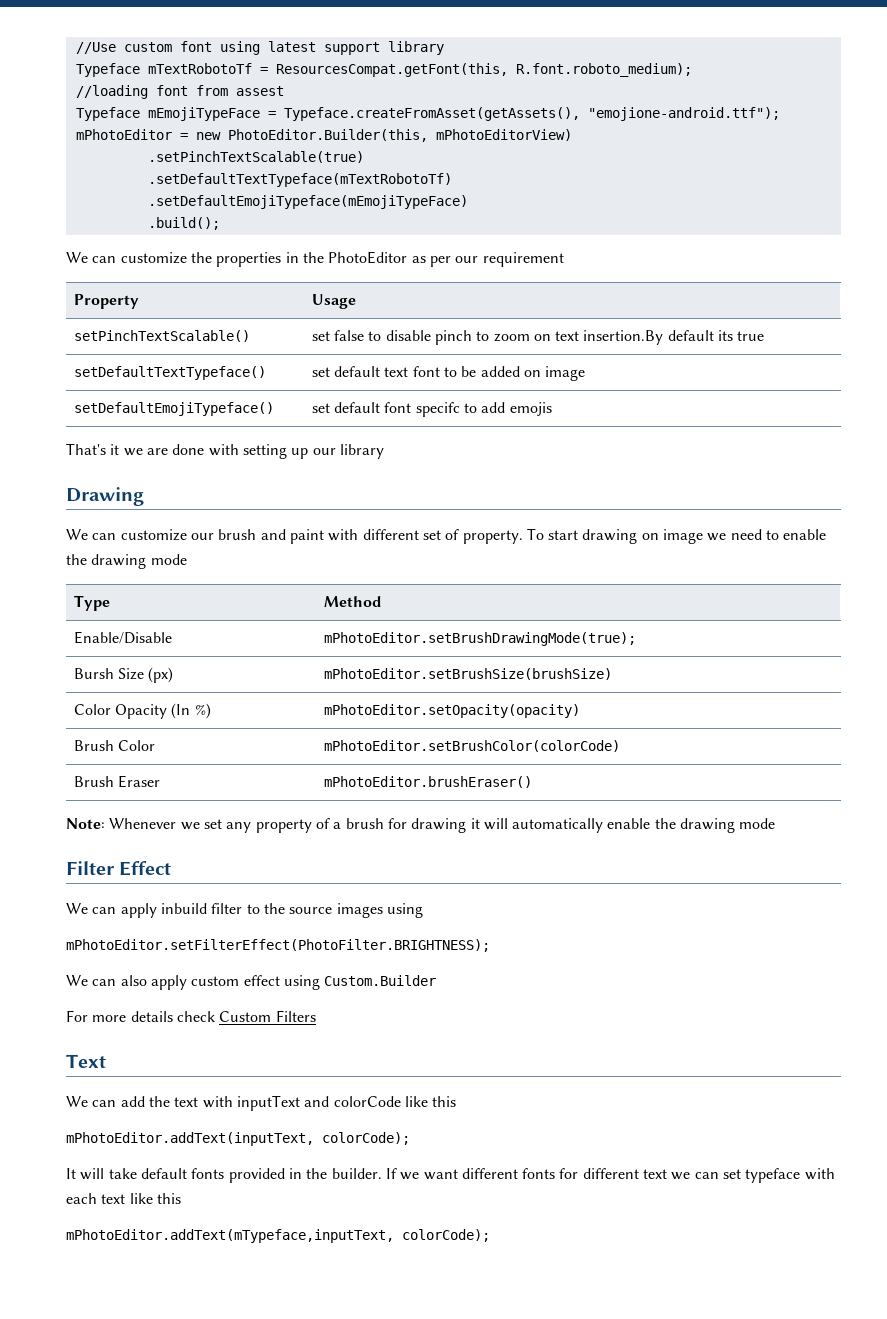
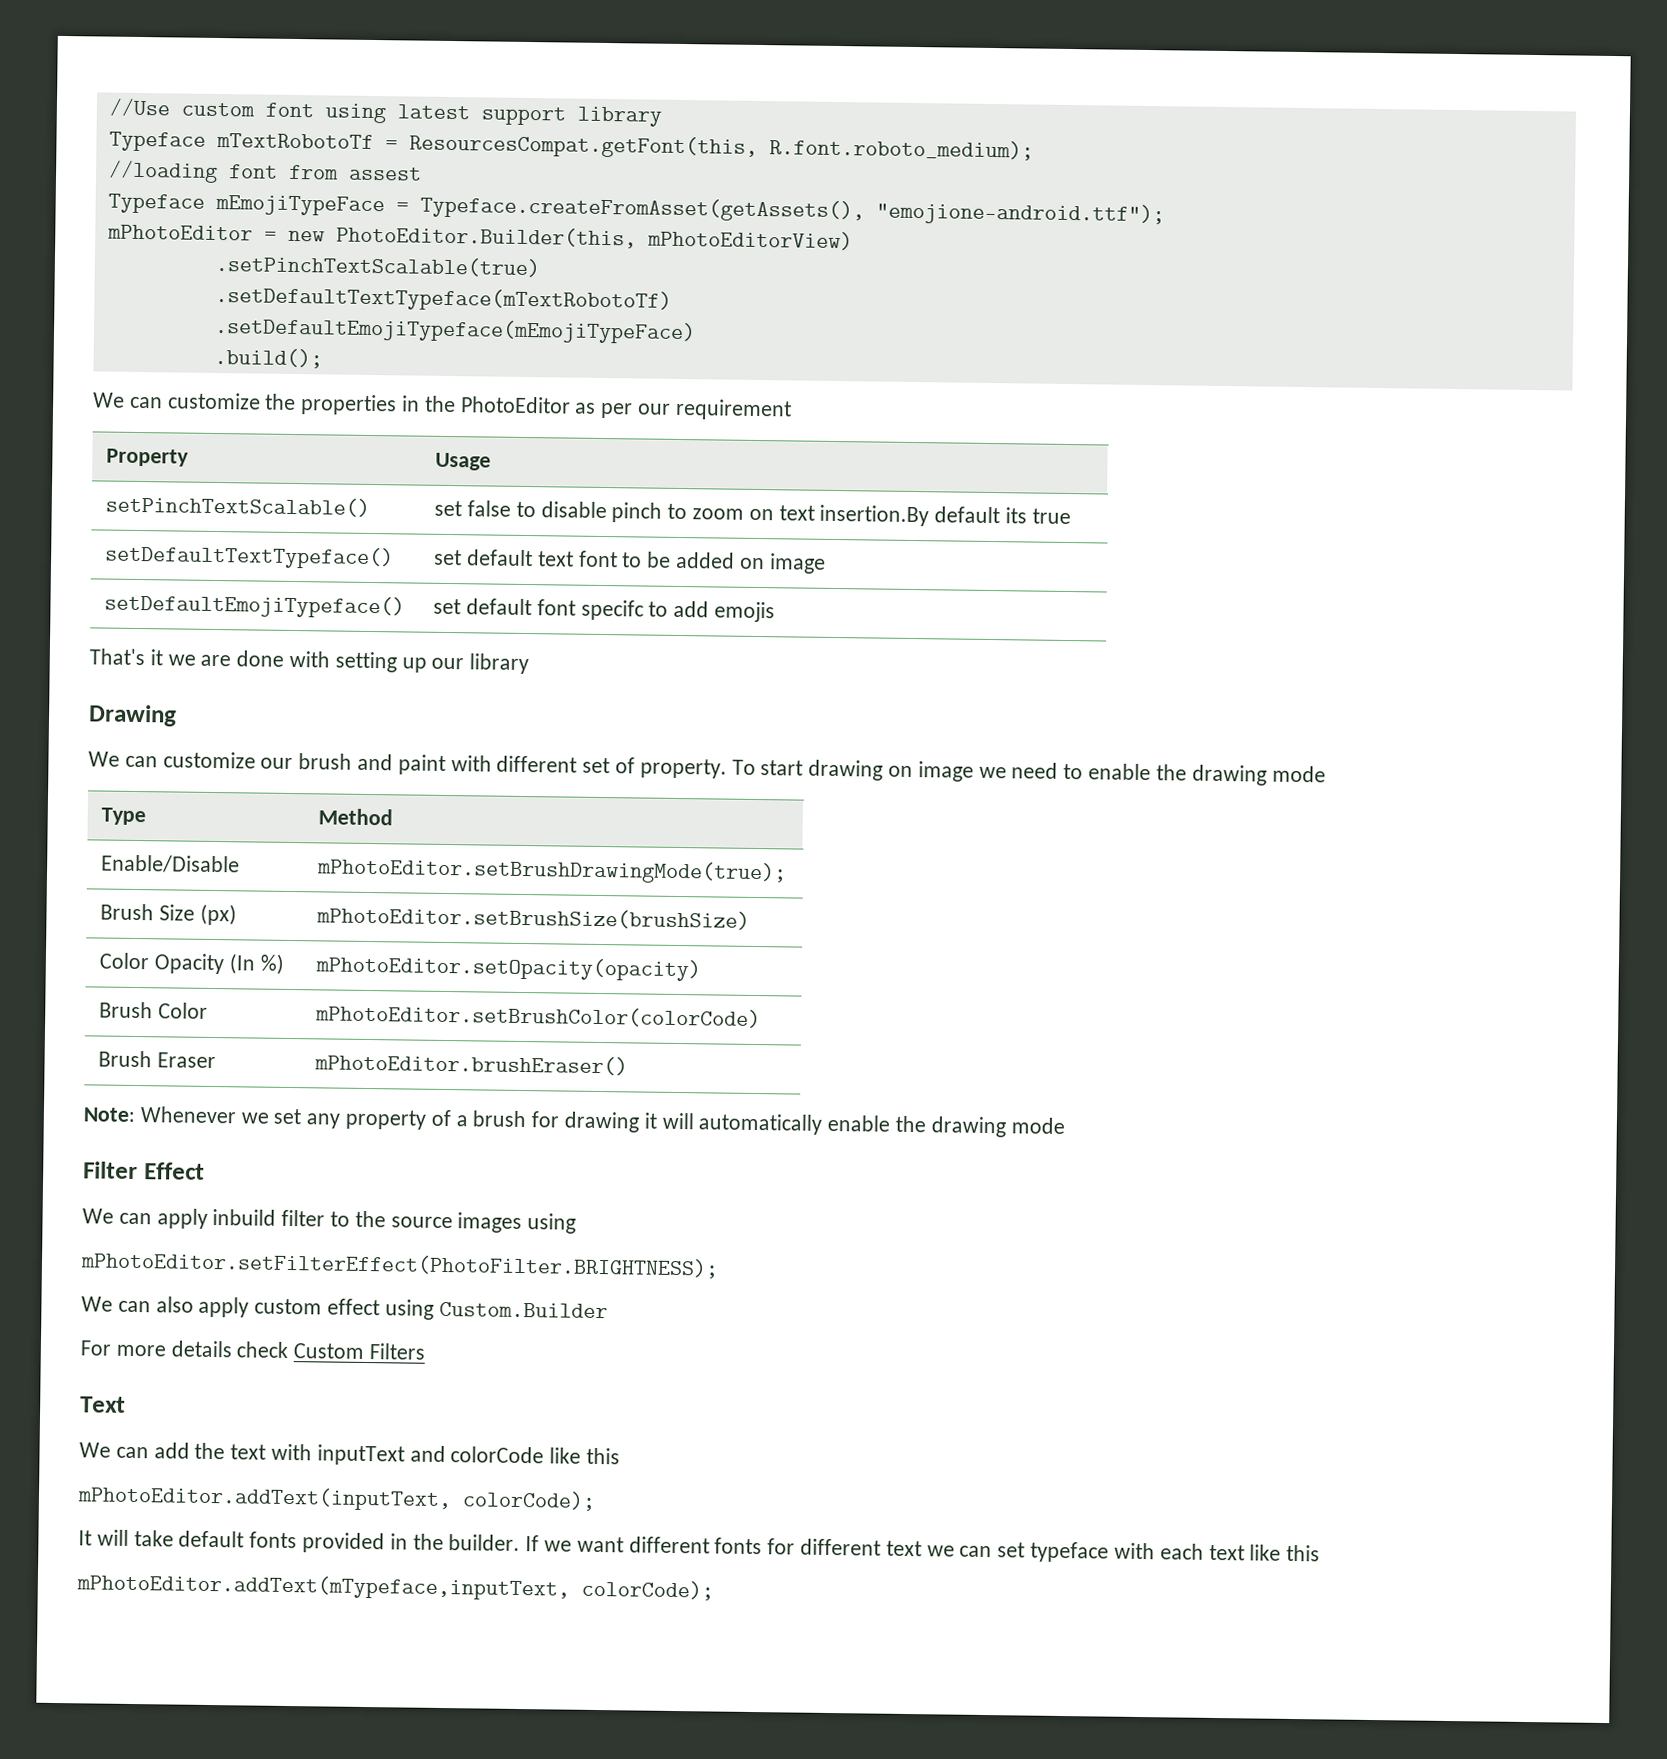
[73,668,114,679] Bursh -> [100,903,155,921] Brush

